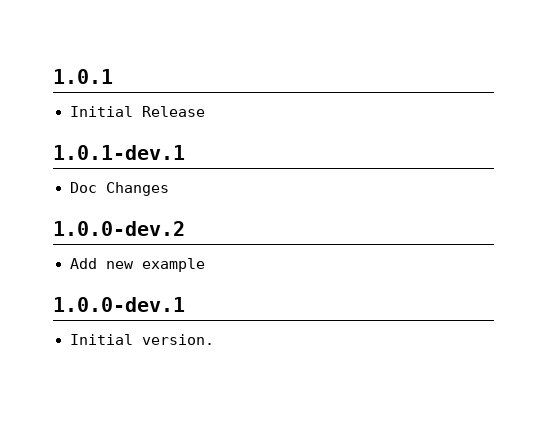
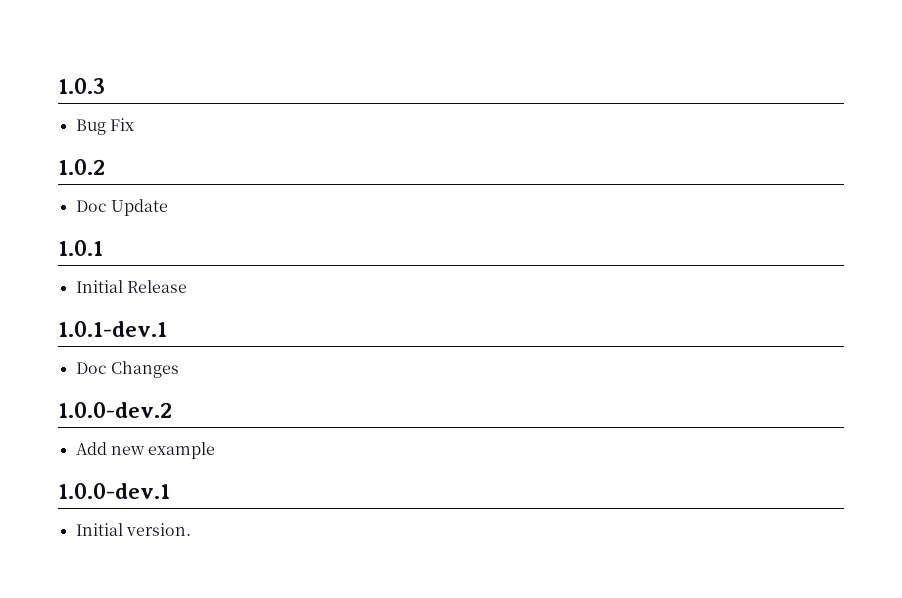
(53, 76) none -> [58,78,105,94] [75,118,134,135] [58,159,105,175] [75,199,168,216] 1.0.3 // Bug Fix // 1.0.2 // Doc Update //

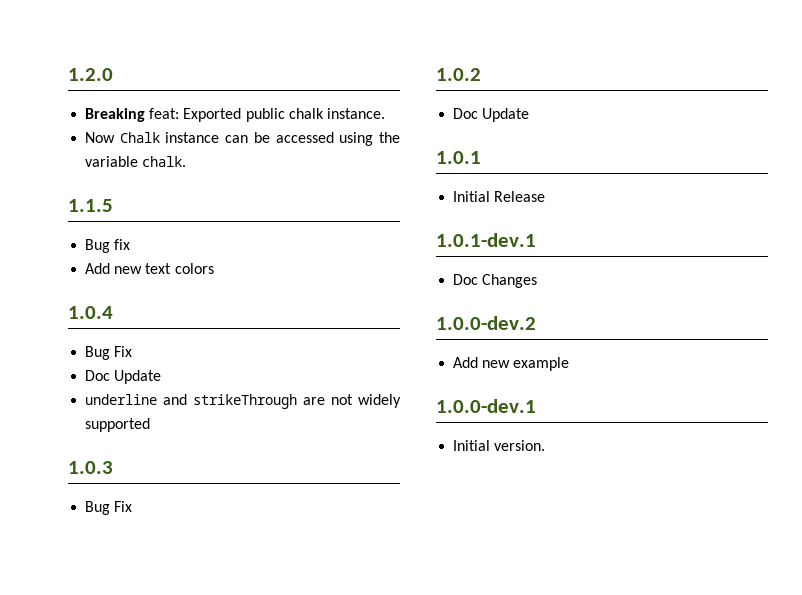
(58, 86) none -> [68,68,113,81] [85,108,385,122] [85,132,400,146] [85,156,187,167] [68,199,113,212] [85,239,131,253] [85,263,214,274] [68,306,113,319] [85,346,133,360] [85,370,162,384] [85,394,401,409] [85,418,151,432] 1.2.0 // Breaking feat: Exported public chalk instance. // Now Chalk instance can be accessed using the variable chalk. // 1.1.5 // Bug fix // Add new text colors // 1.0.4 // Bug Fix // Doc Update // underline and strikeThrough are not widely supported //

